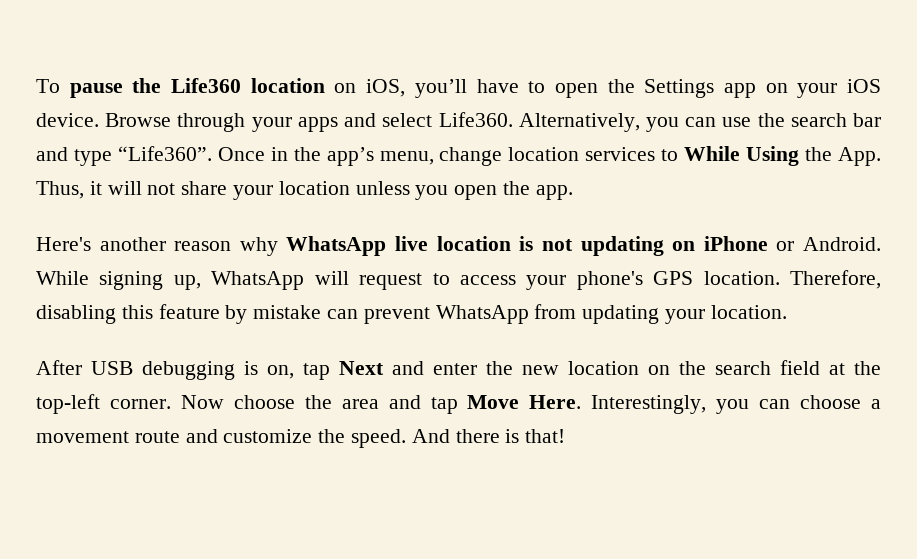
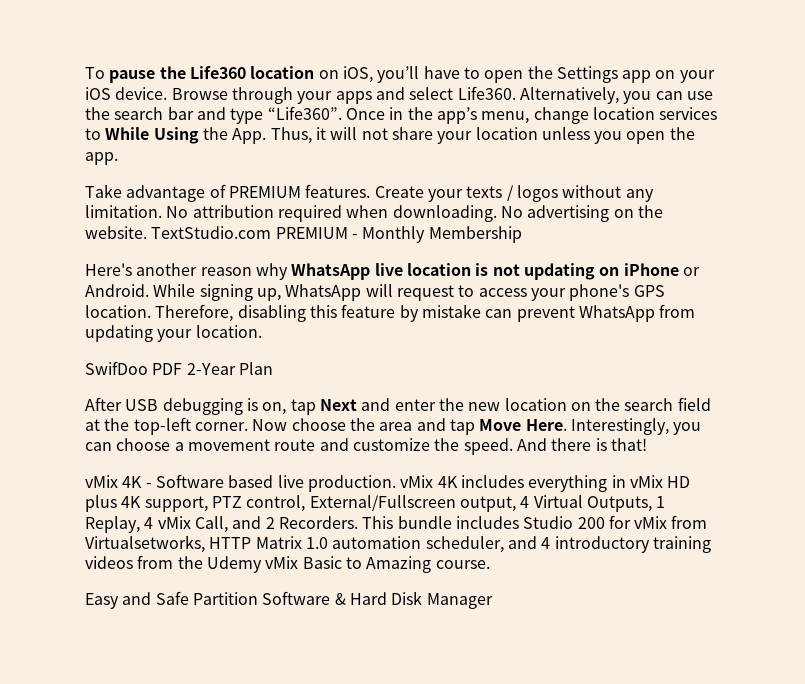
(573, 192) none -> [85,184,654,202] [85,205,663,222] [85,226,522,243] // Take advantage of PREMIUM features. Create your texts / logos without any limitation. No attribution required when downloading. No advertising on the website. TextStudio.com PREMIUM - Monthly Membership
(787, 312) none -> [85,361,273,375] // SwifDoo PDF 2-Year Plan
(566, 436) none -> [85,474,691,492] [85,495,666,512] [85,515,708,533] [85,535,711,553] [85,555,490,573] [85,591,493,609] // vMix 4K - Software based live production. vMix 4K includes everything in vMix HD plus 4K support, PTZ control, External/Fullscreen output, 4 Virtual Outputs, 1 Replay, 4 vMix Call, and 2 Recorders. This bundle includes Studio 200 for vMix from Virtualsetworks, HTTP Matrix 1.0 automation scheduler, and 4 introductory training videos from the Udemy vMix Basic to Amazing course. // Easy and Safe Partition Software & Hard Disk Manager

